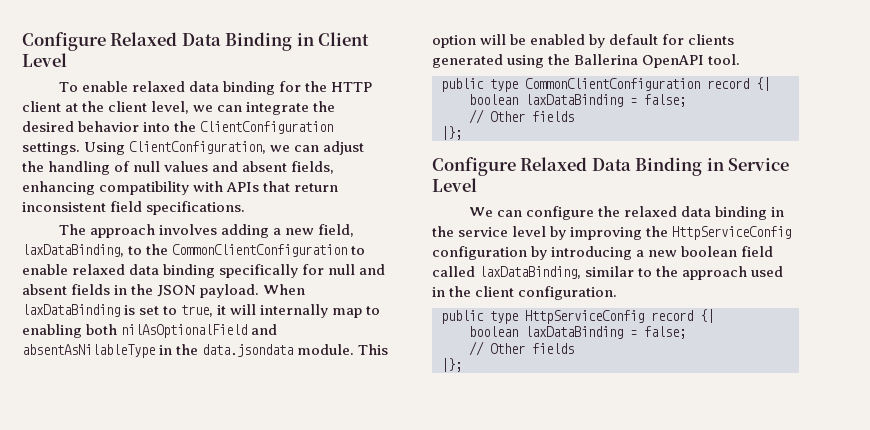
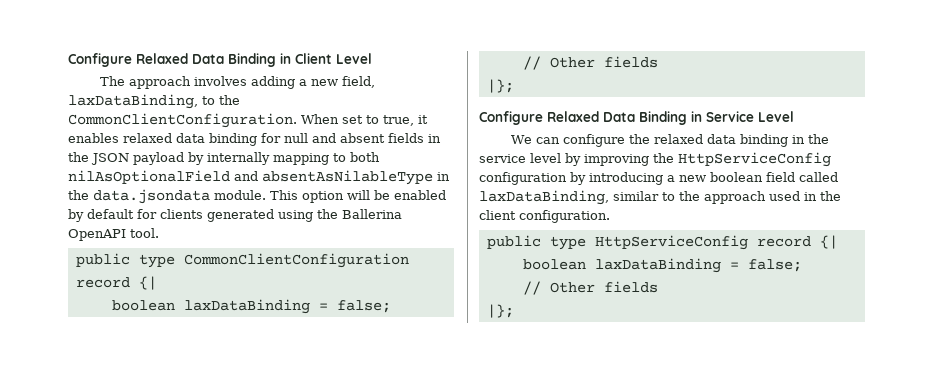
[58,81,373,95] [22,101,336,115] [22,121,334,134] [22,141,365,155] [22,161,335,175] [22,181,339,195] [22,201,246,215] // To enable relaxed data binding for the HTTP client at the client level, we can integrate the desired behavior into the ClientConfiguration settings. Using ClientConfiguration, we can adjust the handling of null values and absent fields, enhancing compatibility with APIs that return inconsistent field specifications. -> (372, 58) none
[172,244,366,257] [22,264,299,278] CommonClientConfiguration to enable relaxed data binding specifically -> [68,113,428,128] [68,133,257,146] CommonClientConfiguration. When set to true, it enables relaxed data binding
[200,284,306,298] [22,304,381,318] [22,324,82,338] payload. When laxDataBinding is set to true, it will internally map to enabling -> [133,152,346,165] payload by internally mapping to

